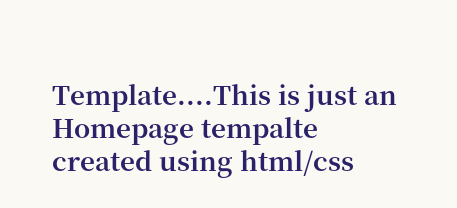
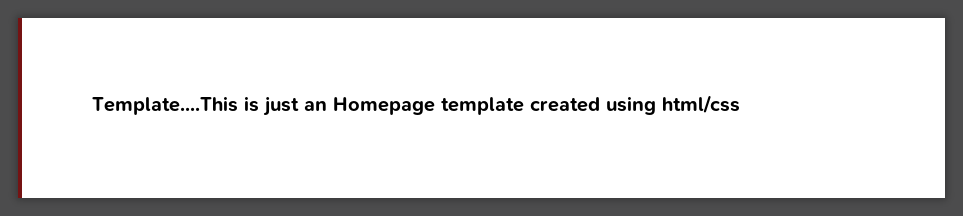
[201,117,319,145] tempalte -> [441,97,524,115] template

